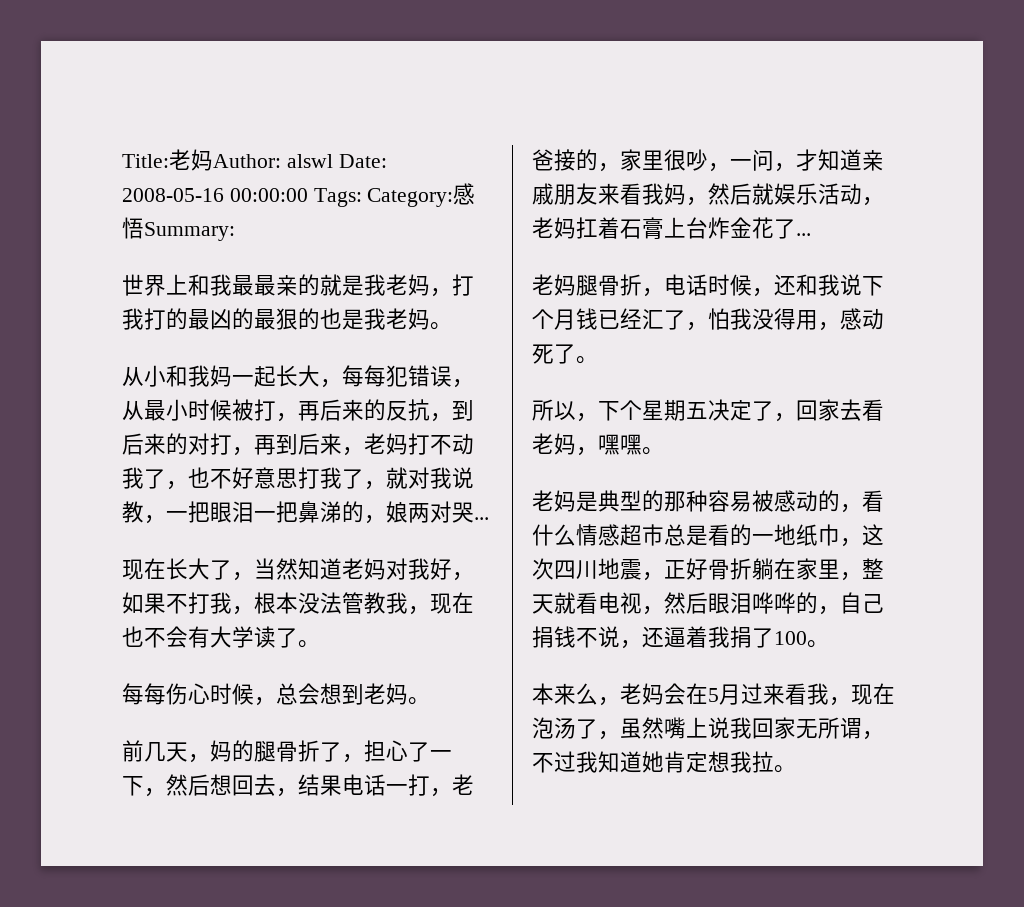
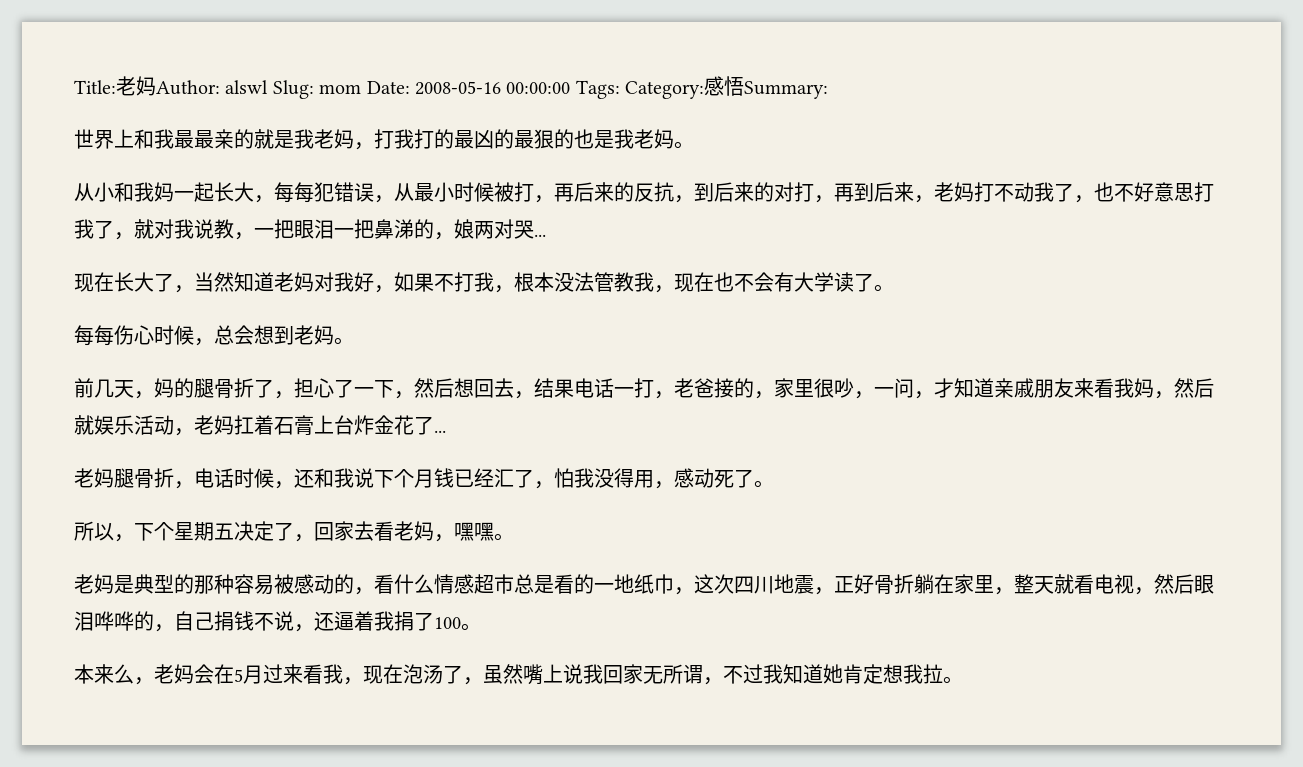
(333, 161) none -> [272,80,362,99] Slug: mom

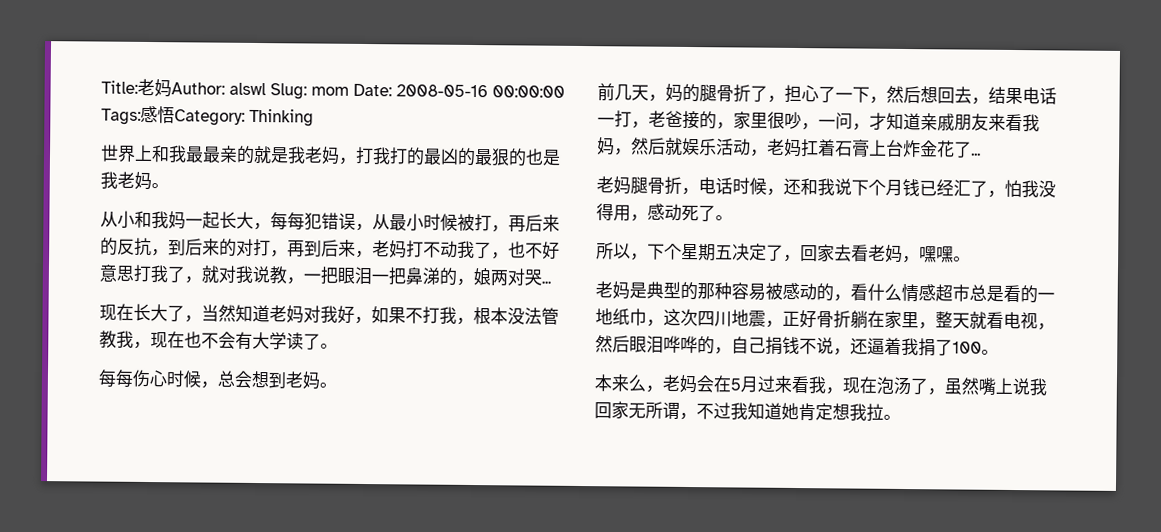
[625,76,829,99] Category:感悟Summary: -> [140,105,314,127] 感悟Category: Thinking

